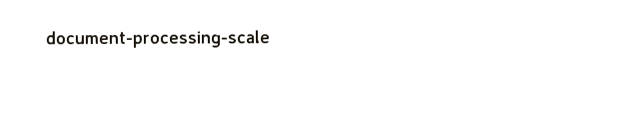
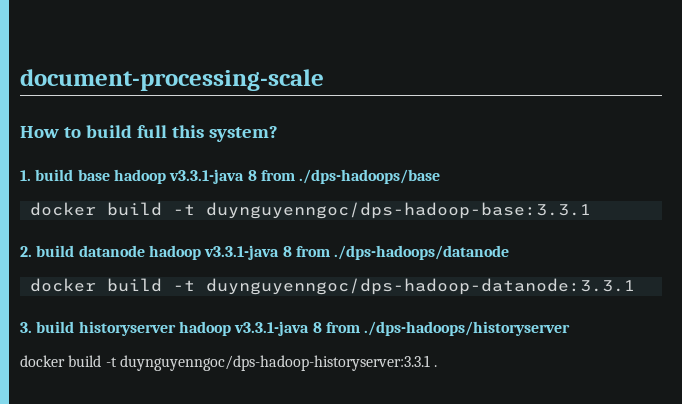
(270, 39) none -> [20,125,278,142] [20,169,441,184] [29,202,591,219] [20,245,510,260] [29,278,635,295] [20,321,571,336] [20,355,438,371] // How to build full this system? // 1. build base hadoop v3.3.1-java 8 from ./dps-hadoops/base // docker build -t duynguyenngoc/dps-hadoop-base:3.3.1 // 2. build datanode hadoop v3.3.1-java 8 from ./dps-hadoops/datanode // docker build -t duynguyenngoc/dps-hadoop-datanode:3.3.1 // 3. build historyserver hadoop v3.3.1-java 8 from ./dps-hadoops/historyserver // docker build -t duynguyenngoc/dps-hadoop-historyserver:3.3.1 .

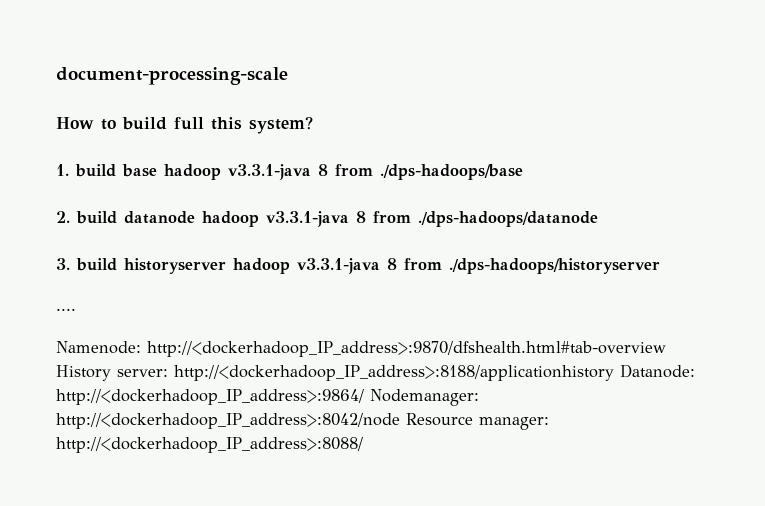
[29,202,591,219] // docker build -t duynguyenngoc/dps-hadoop-base:3.3.1 -> (523, 172) none
[29,278,635,295] // docker build -t duynguyenngoc/dps-hadoop-datanode:3.3.1 -> (598, 219) none
[20,355,438,371] docker build -t duynguyenngoc/dps-hadoop-historyserver:3.3.1 . -> [56,308,76,311] [56,341,666,357] [56,364,695,381] [56,389,479,406] [56,413,549,430] [56,437,363,453] .... // Namenode: http://<dockerhadoop_IP_address>:9870/dfshealth.html#tab-overview History server: http://<dockerhadoop_IP_address>:8188/applicationhistory Datanode: http://<dockerhadoop_IP_address>:9864/ Nodemanager: http://<dockerhadoop_IP_address>:8042/node Resource manager: http://<dockerhadoop_IP_address>:8088/

